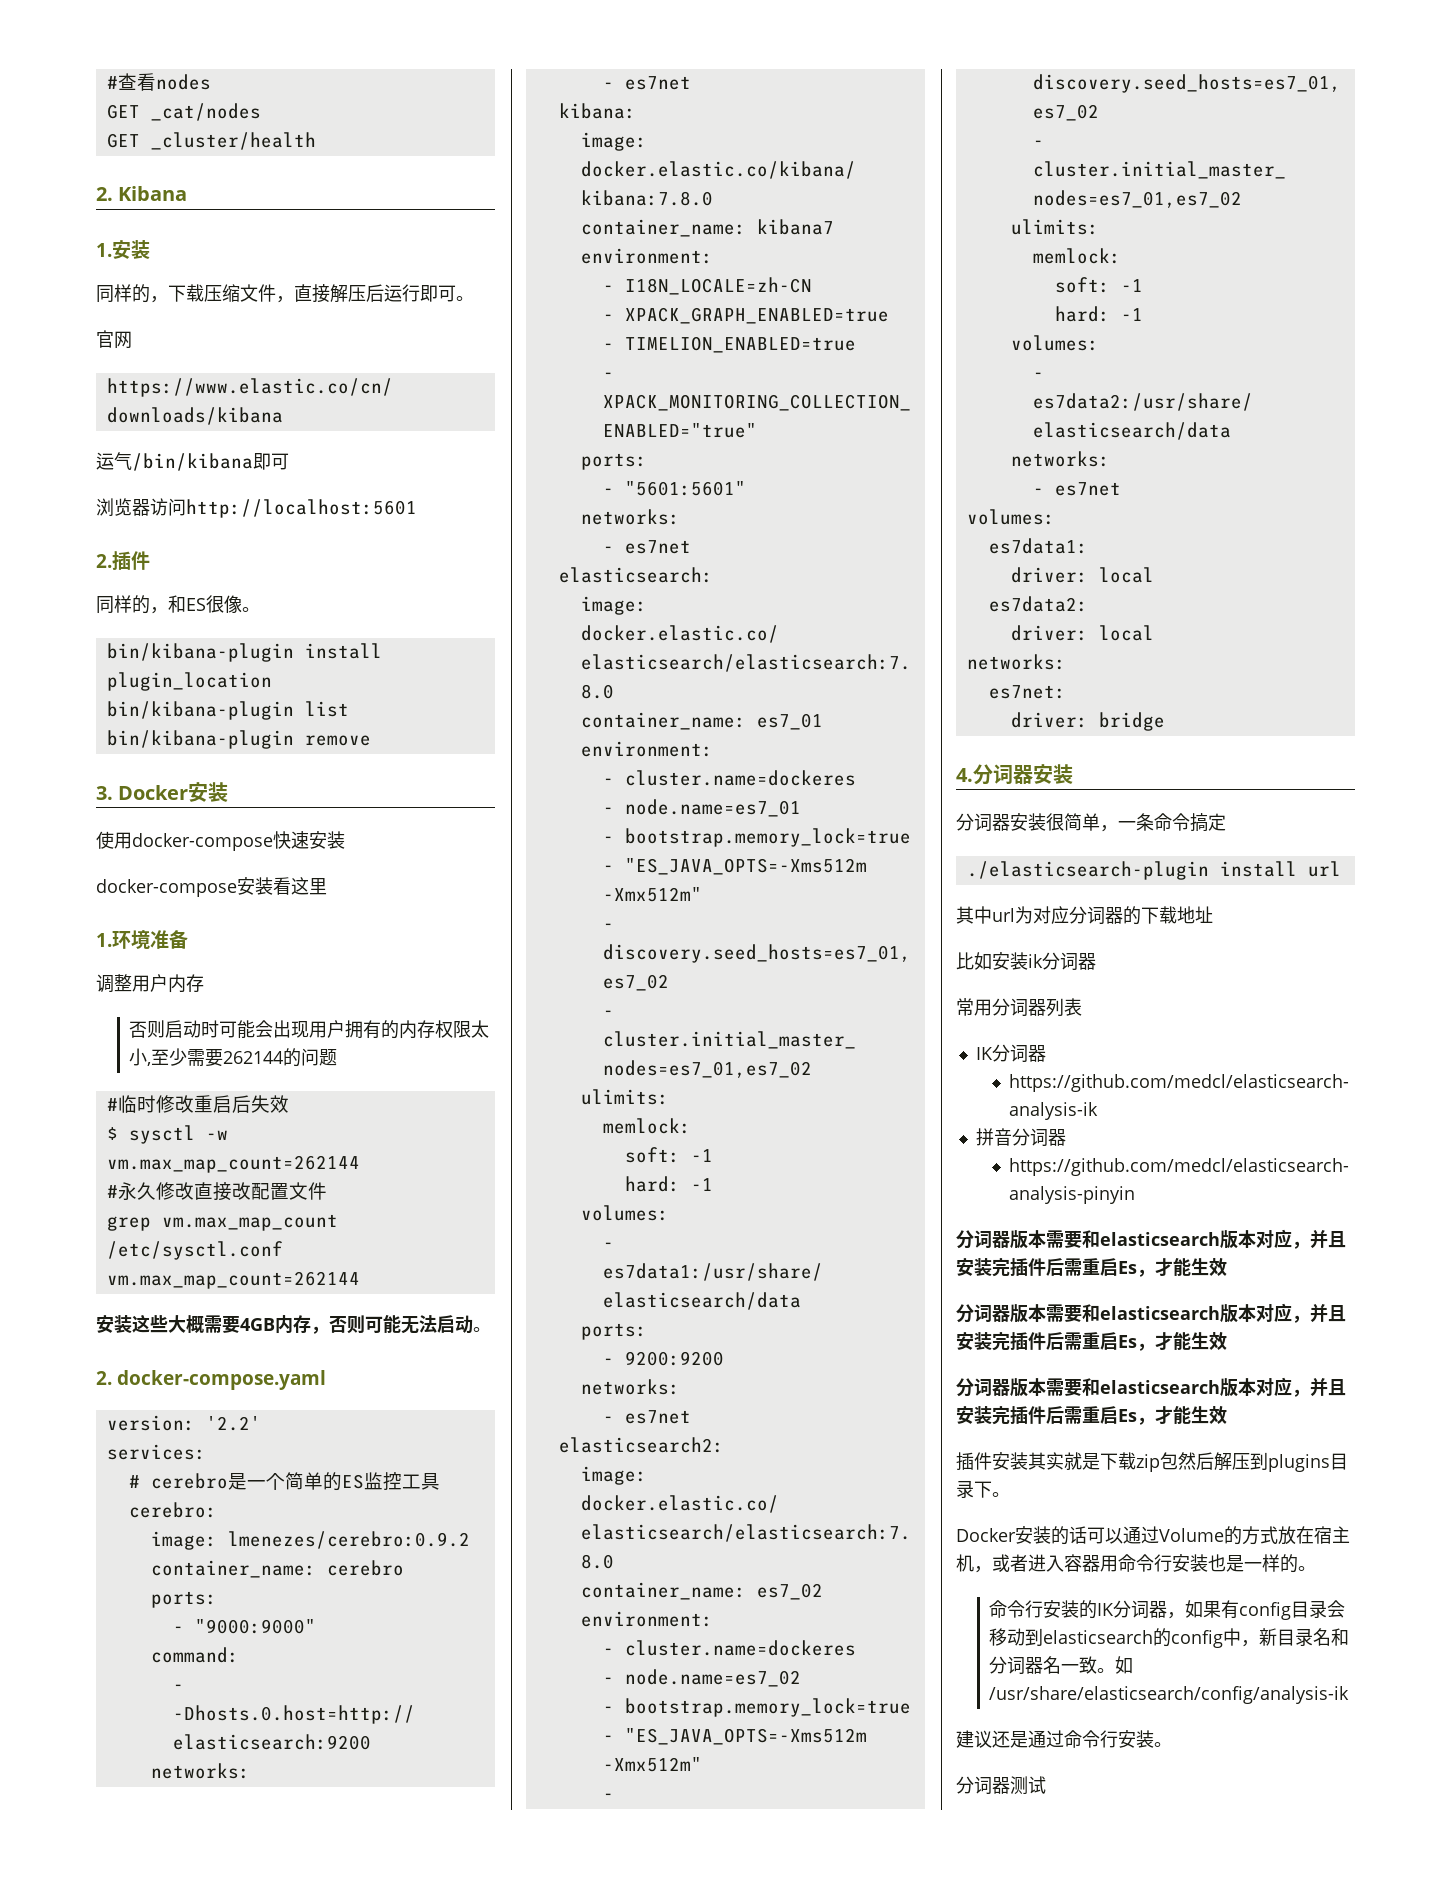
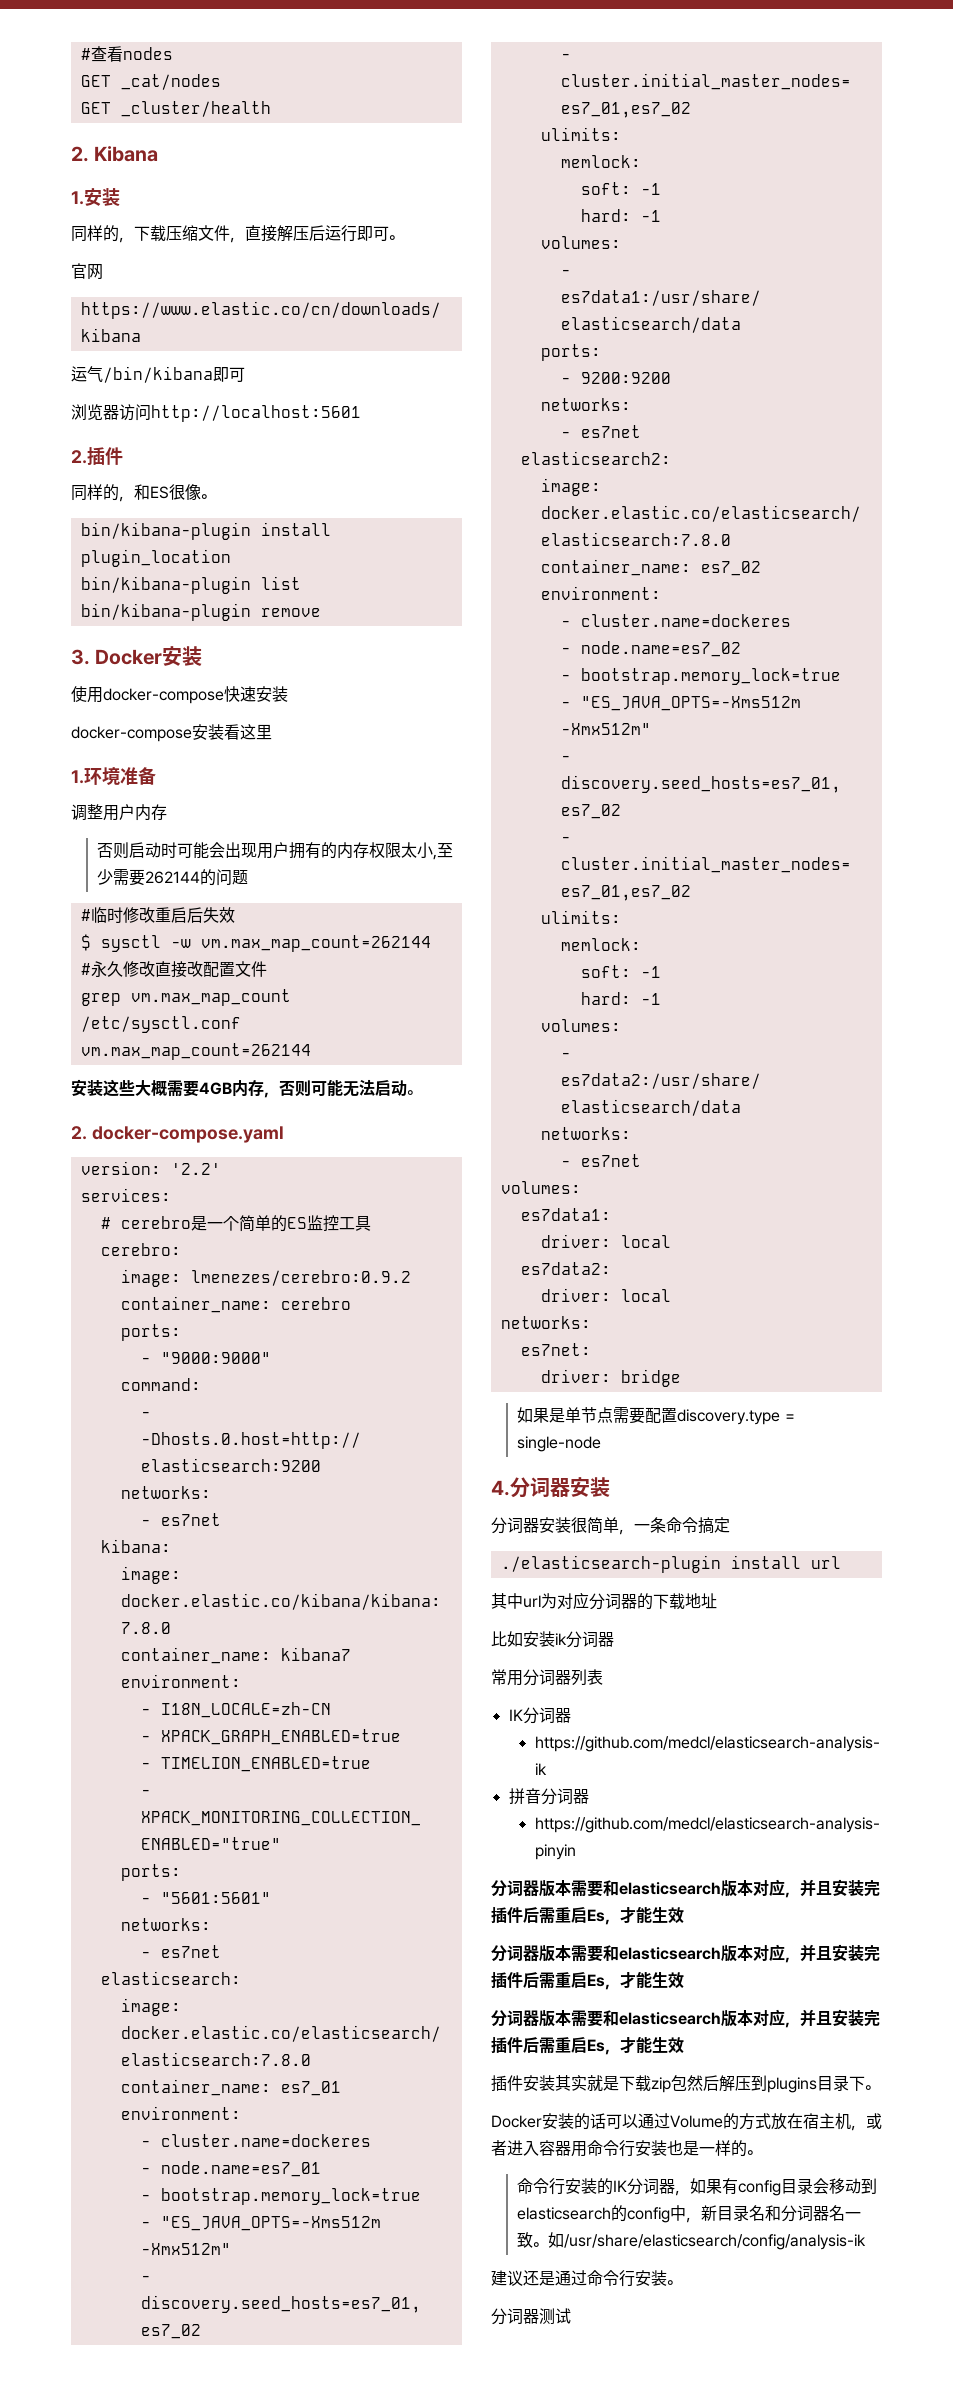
(1165, 721) none -> [517,1407,795,1425] [517,1436,602,1452] // 如果是单节点需要配置discovery.type = single-node

